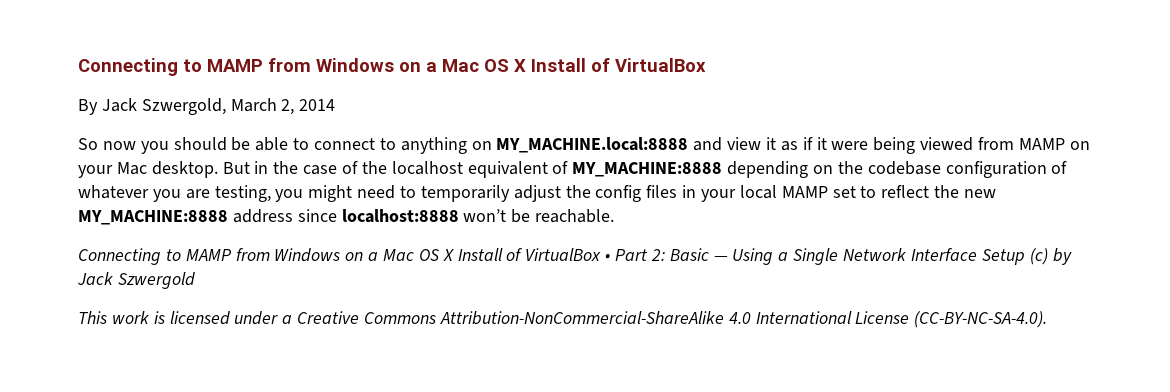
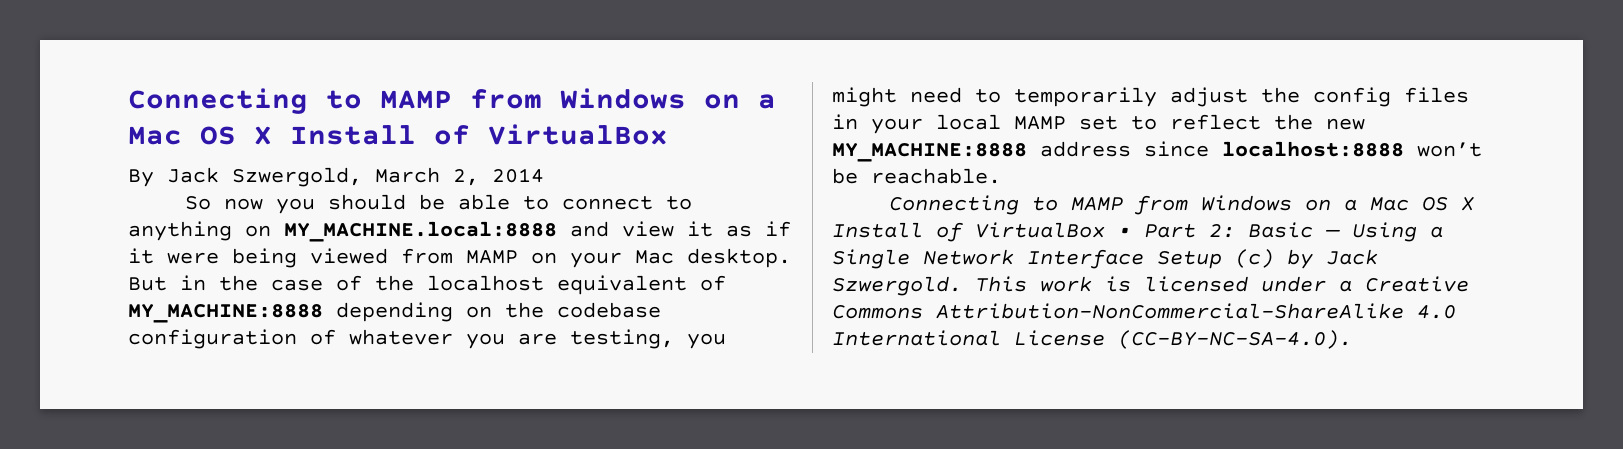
[117,272,195,289] Szwergold // -> [832,276,962,296] Szwergold.

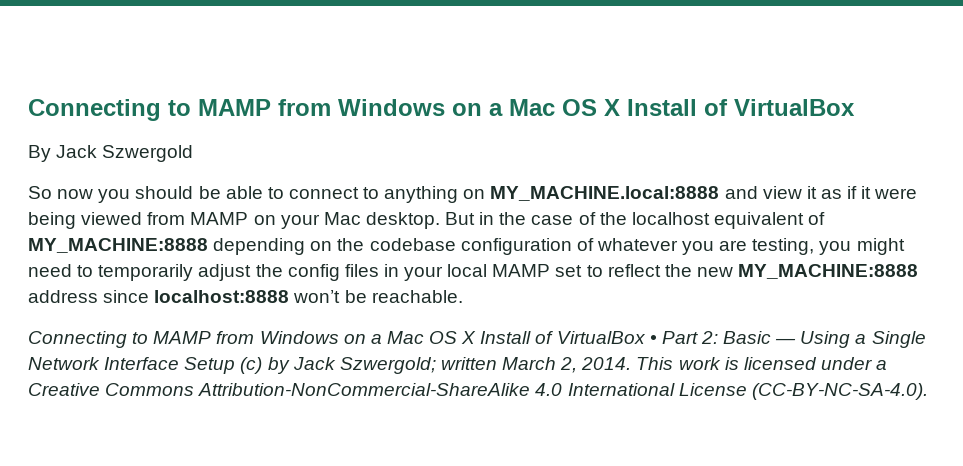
[232,167,544,187] Szwergold, March 2, 2014 -> [102,145,194,162] Szwergold
[832,276,962,296] Szwergold. -> [339,357,632,374] Szwergold; written March 2, 2014.

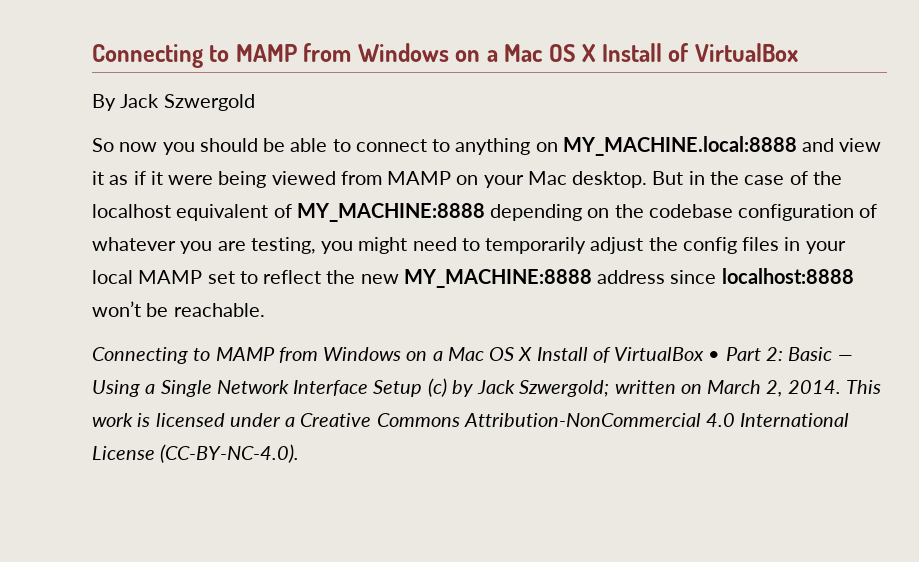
(497, 363) none -> [680,384,702,394] on
[198,383,531,396] Attribution-NonCommercial-ShareAlike -> [463,413,701,427] Attribution-NonCommercial
[751,383,928,400] (CC-BY-NC-SA-4.0). -> [160,444,300,463] (CC-BY-NC-4.0).

